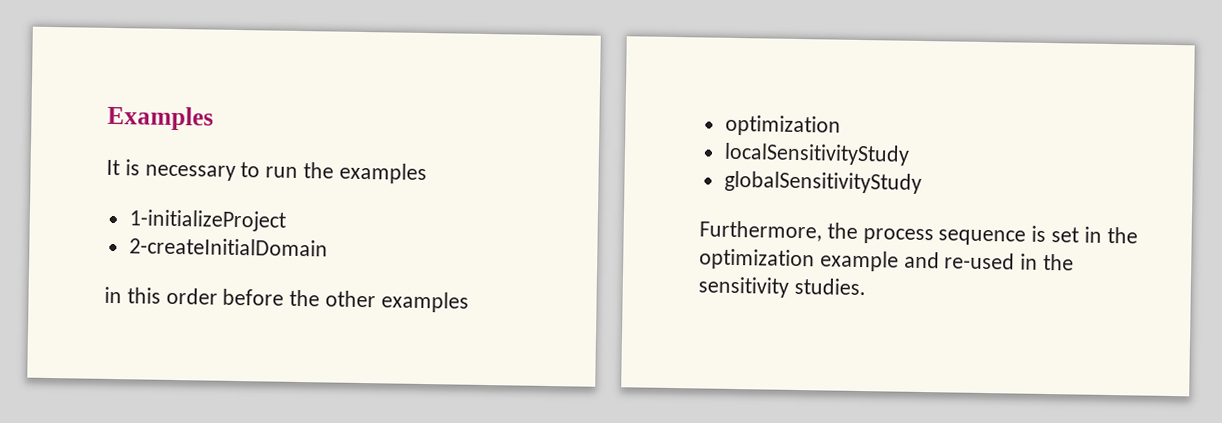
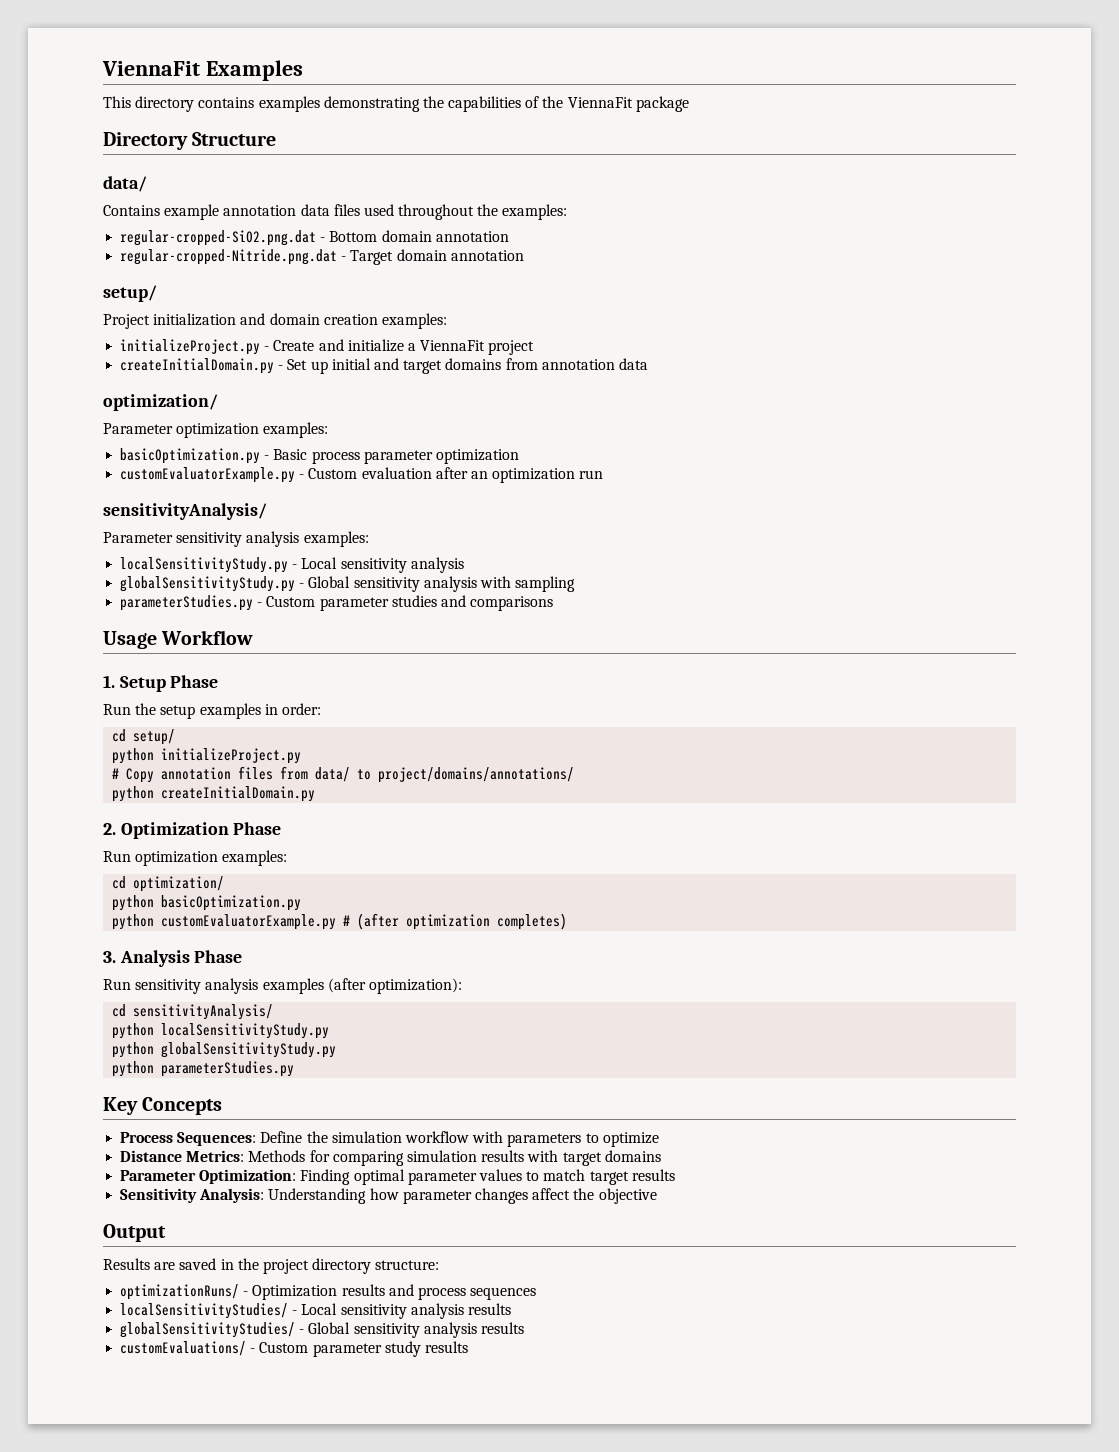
(107, 118) none -> [102,61,200,76] ViennaFit
[106,159,427,185] [128,209,286,232] [128,237,328,257] [104,286,469,313] [724,114,841,137] [723,142,910,166] [723,170,922,194] [699,220,1138,246] [699,248,1075,272] [698,276,866,298] It is necessary to run the examples // 1-initializeProject // 2-createInitialDomain // in this order before the other examples // optimization // localSensitivityStudy // globalSensitivityStudy // Furthermore, the process sequence is set in the optimization example and re-used in the sensitivity studies. -> [103,96,689,112] [103,132,277,150] [103,176,147,192] [103,204,568,220] [120,230,509,246] [120,249,524,265] [103,285,157,302] [103,313,447,329] [120,339,535,355] [120,358,648,374] [103,394,218,411] [103,422,329,438] [120,448,519,464] [120,467,604,483] [103,503,267,520] [103,531,369,547] [120,557,464,573] [120,576,576,592] [120,595,554,611] [103,630,254,649] [103,675,219,692] [103,703,321,719] [112,729,176,745] [112,748,302,764] [112,766,575,783] [112,786,316,802] [103,822,282,839] [103,850,288,866] [112,876,225,892] [112,895,302,911] [112,913,568,930] [103,950,243,967] [103,978,462,994] [112,1004,274,1020] [112,1023,330,1039] [112,1042,337,1058] [112,1061,295,1077] [103,1097,223,1115] [120,1131,659,1147] [120,1150,661,1166] [120,1169,675,1185] [120,1188,657,1204] [103,1224,166,1242] [103,1258,440,1274] [120,1284,537,1300] [120,1303,511,1319] [120,1322,524,1338] [120,1341,468,1357] This directory contains examples demonstrating the capabilities of the ViennaFit package // Directory Structure // data/ // Contains example annotation data files used throughout the examples: // regular-cropped-SiO2.png.dat - Bottom domain annotation // regular-cropped-Nitride.png.dat - Target domain annotation // setup/ // Project initialization and domain creation examples: // initializeProject.py - Create and initialize a ViennaFit project // createInitialDomain.py - Set up initial and target domains from annotation data // optimization/ // Parameter optimization examples: // basicOptimization.py - Basic process parameter optimization // customEvaluatorExample.py - Custom evaluation after an optimization run // sensitivityAnalysis/ // Parameter sensitivity analysis examples: // localSensitivityStudy.py - Local sensitivity analysis // globalSensitivityStudy.py - Global sensitivity analysis with sampling // parameterStudies.py - Custom parameter studies and comparisons // Usage Workflow // 1. Setup Phase // Run the setup examples in order: // cd setup/ // python initializeProject.py // # Copy annotation files from data/ to project/domains/annotations/ // python createInitialDomain.py // 2. Optimization Phase // Run optimization examples: // cd optimization/ // python basicOptimization.py // python customEvaluatorExample.py # (after optimization completes) // 3. Analysis Phase // Run sensitivity analysis examples (after optimization): // cd sensitivityAnalysis/ // python localSensitivityStudy.py // python globalSensitivityStudy.py // python parameterStudies.py // Key Concepts // Process Sequences: Define the simulation workflow with parameters to optimize // Distance Metrics: Methods for comparing simulation results with target domains // Parameter Optimization: Finding optimal parameter values to match target results // Sensitivity Analysis: Understanding how parameter changes affect the objective // Output // Results are saved in the project directory structure: // optimizationRuns/ - Optimization results and process sequences // localSensitivityStudies/ - Local sensitivity analysis results // globalSensitivityStudies/ - Global sensitivity analysis results // customEvaluations/ - Custom parameter study results

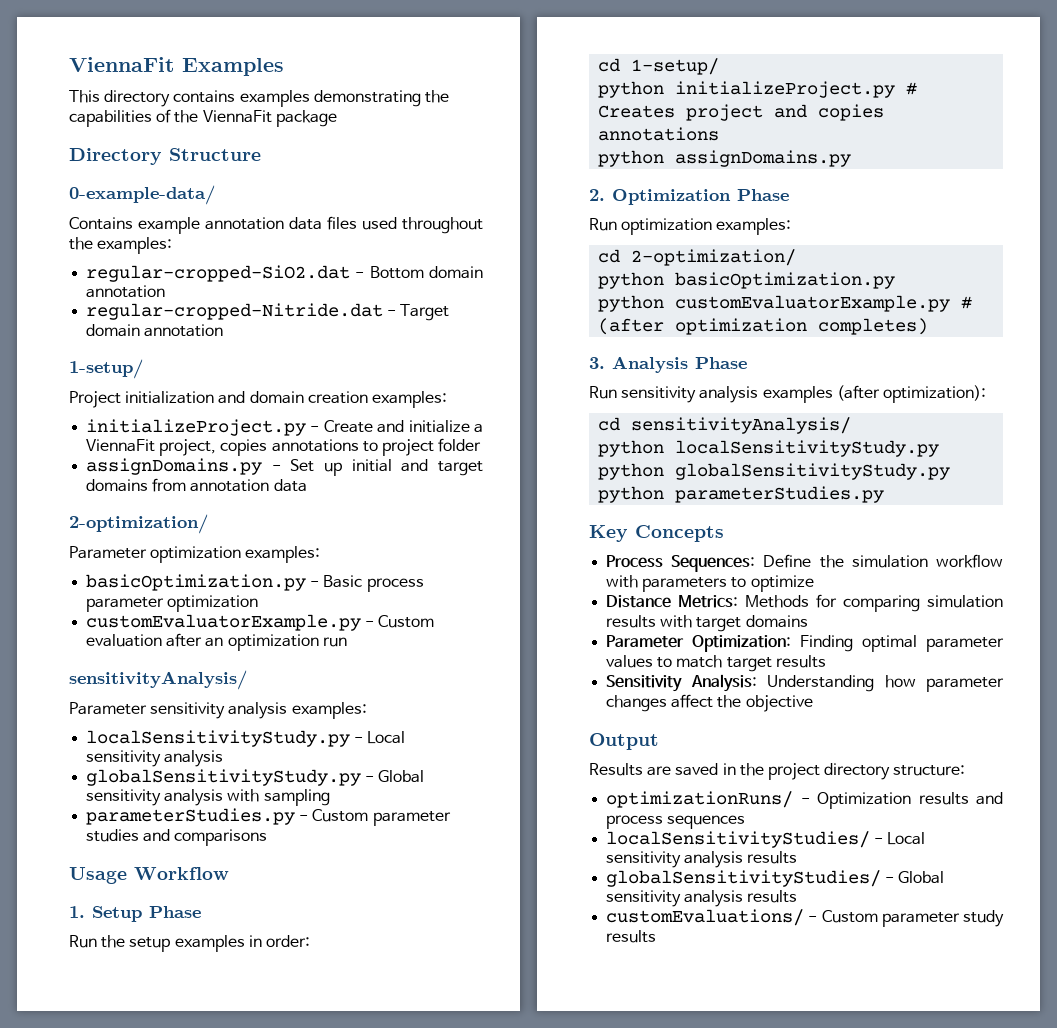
[103,176,147,192] data/ -> [69,185,215,205] 0-example-data/
[120,230,317,246] regular-cropped-SiO2.png.dat -> [86,265,351,282] regular-cropped-SiO2.dat
[120,249,338,265] regular-cropped-Nitride.png.dat -> [86,303,384,320] regular-cropped-Nitride.dat
[103,285,157,302] setup/ -> [69,359,143,379] 1-setup/
[488,340,535,355] [120,358,275,374] project // createInitialDomain.py -> [159,438,482,456] [86,458,263,475] project, copies annotations to project folder // assignDomains.py
[103,394,218,411] optimization/ -> [69,514,208,534] 2-optimization/
[133,729,176,745] setup/ -> [631,58,720,75] 1-setup/
[112,766,575,783] [112,786,316,802] // # Copy annotation files from data/ to project/domains/annotations/ // python createInitialDomain.py -> [906,82,918,95] [598,104,885,121] [598,127,720,141] [598,150,852,167] # Creates project and copies annotations // python assignDomains.py
[133,876,225,892] optimization/ -> [631,249,797,266] 2-optimization/

